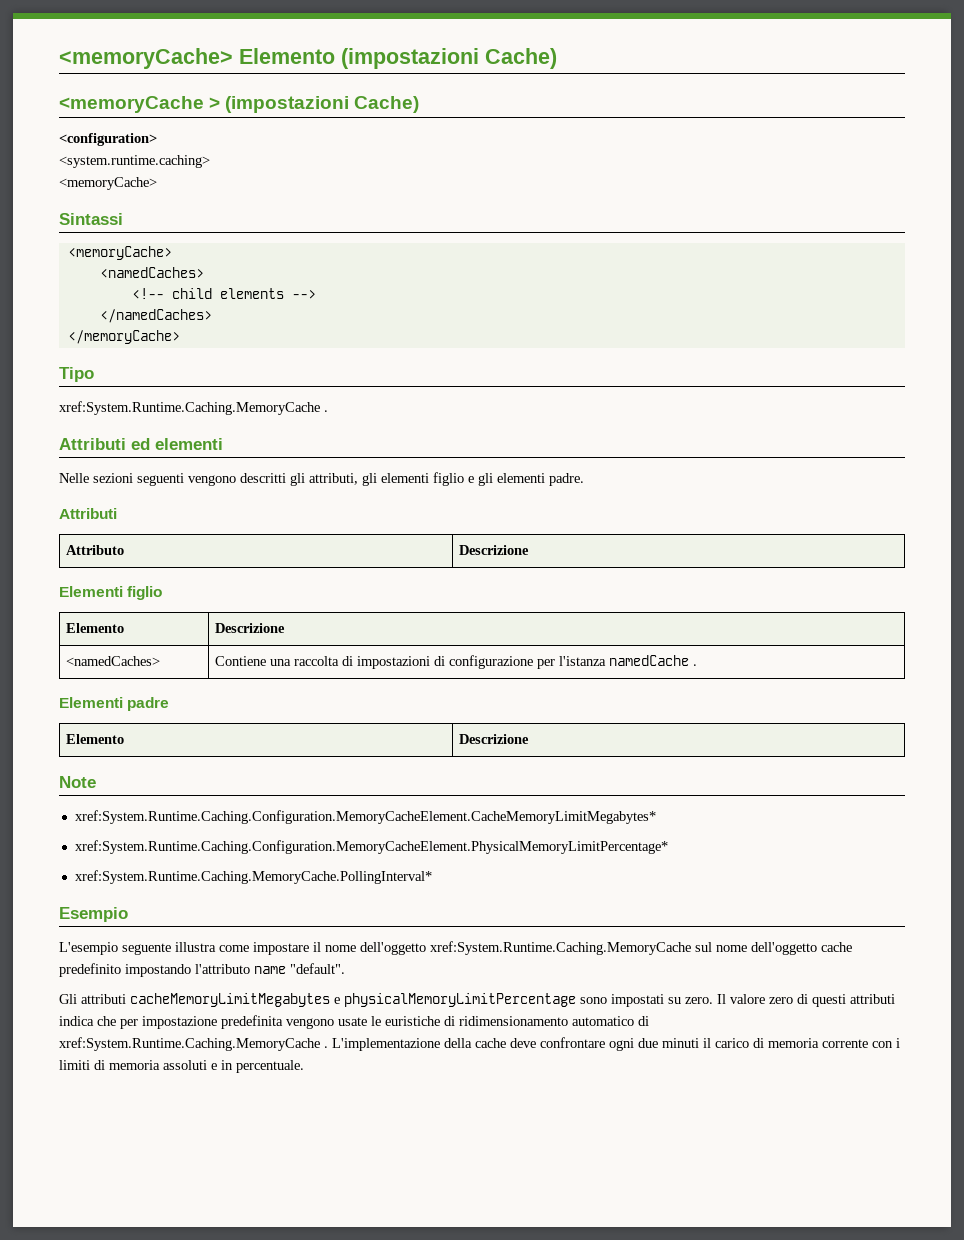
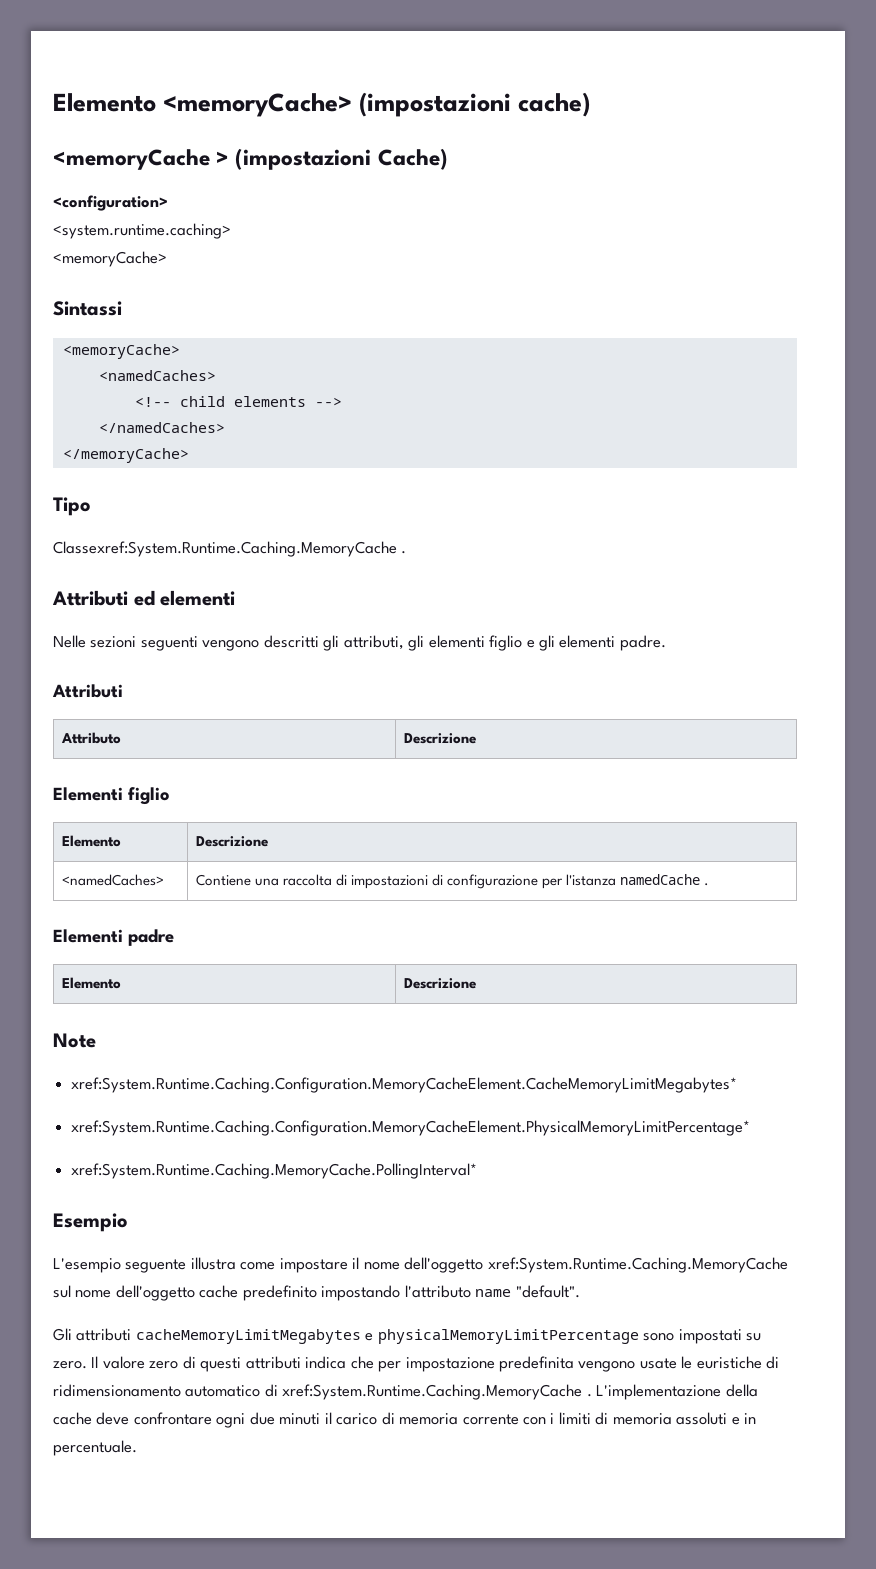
[59,48,557,69] <memoryCache> Elemento (impostazioni Cache) -> [53,92,591,117] Elemento <memoryCache> (impostazioni cache)
[59,401,320,415] xref:System.Runtime.Caching.MemoryCache -> [53,541,397,557] Classexref:System.Runtime.Caching.MemoryCache

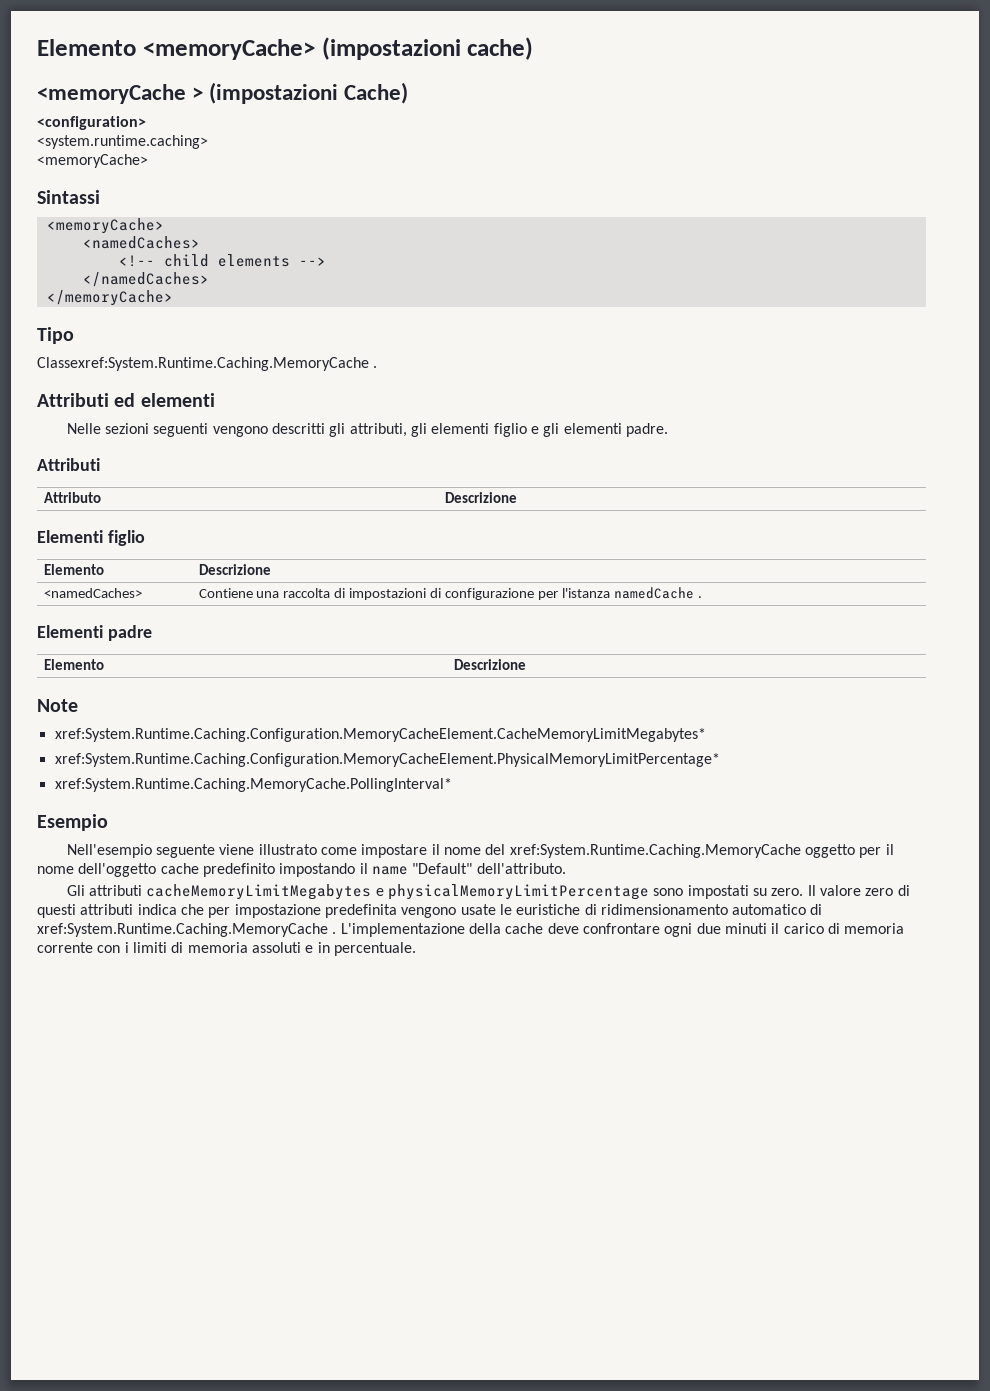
[53,1257,788,1273] [53,1285,71,1298] L'esempio seguente illustra come impostare il nome dell'oggetto xref:System.Runtime.Caching.MemoryCache sul -> [66,844,894,858] Nell'esempio seguente viene illustrato come impostare il nome del xref:System.Runtime.Caching.MemoryCache oggetto per il
[404,1285,580,1298] l'attributo name "default". -> [359,863,566,875] il name "Default" dell'attributo.

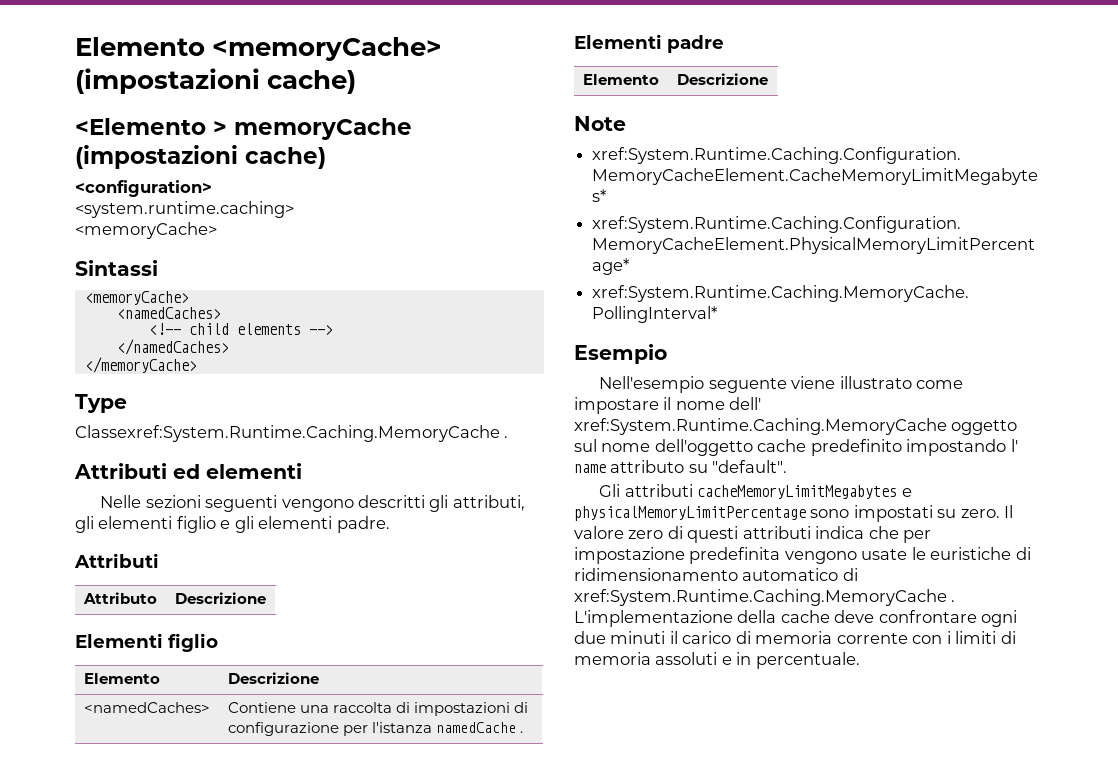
[37,82,409,104] <memoryCache > (impostazioni Cache) -> [75,118,412,140] [75,145,326,169] <Elemento > memoryCache (impostazioni cache)
[37,327,74,344] Tipo -> [75,394,127,413] Type
[485,844,506,855] del -> [729,397,762,410] dell'
[859,844,894,858] per il -> [574,439,597,452] sul
[359,863,566,875] il name "Default" dell'attributo. -> [1010,439,1018,452] [574,460,788,473] l' name attributo su "default".

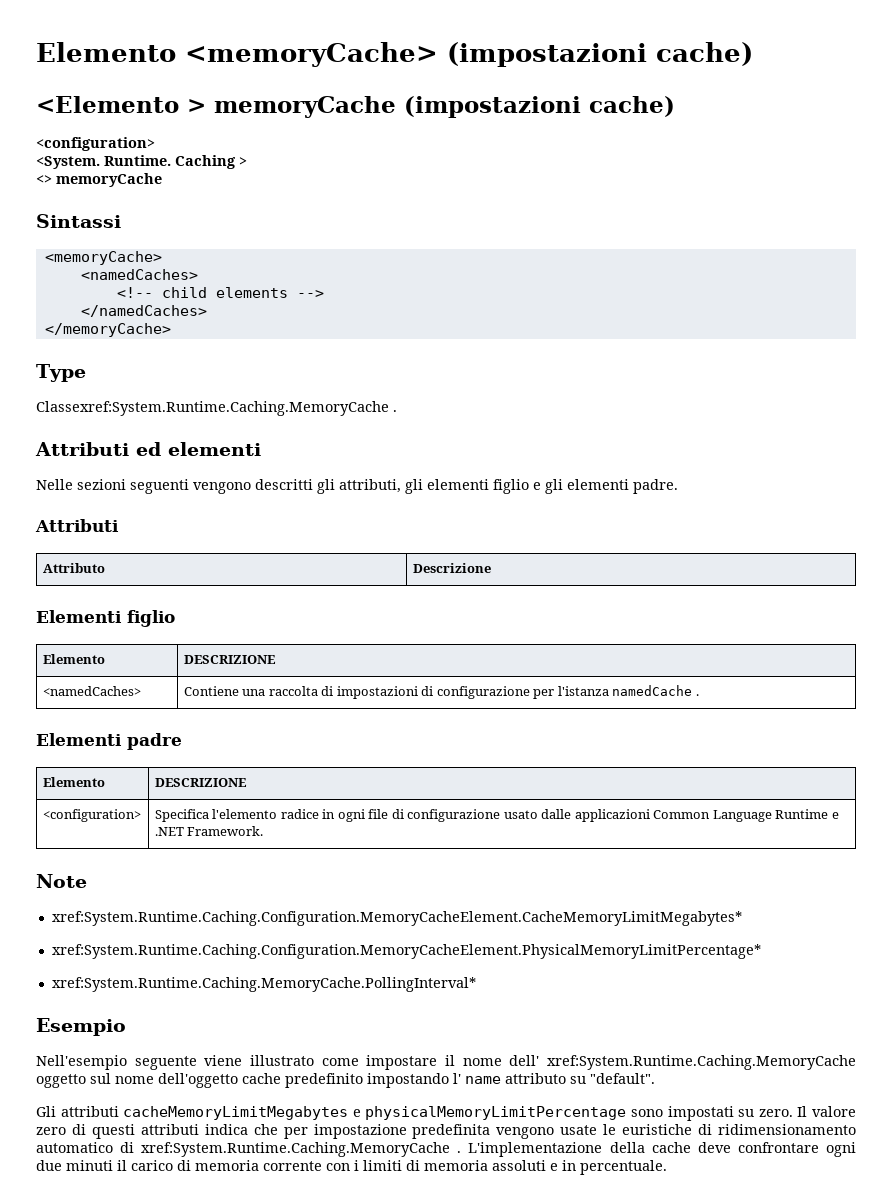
[75,201,294,218] [75,222,217,239] <system.runtime.caching> // <memoryCache> -> [36,155,247,169] [36,173,162,187] <System. Runtime. Caching > // <> memoryCache
[227,672,319,684] Descrizione -> [183,655,276,664] DESCRIZIONE
[676,73,768,85] Descrizione -> [154,778,247,787] [42,809,141,822] [154,809,839,822] [154,826,264,836] DESCRIZIONE // <configuration> | Specifica l'elemento radice in ogni file di configurazione usato dalle applicazioni Common Language Runtime e .NET Framework.

